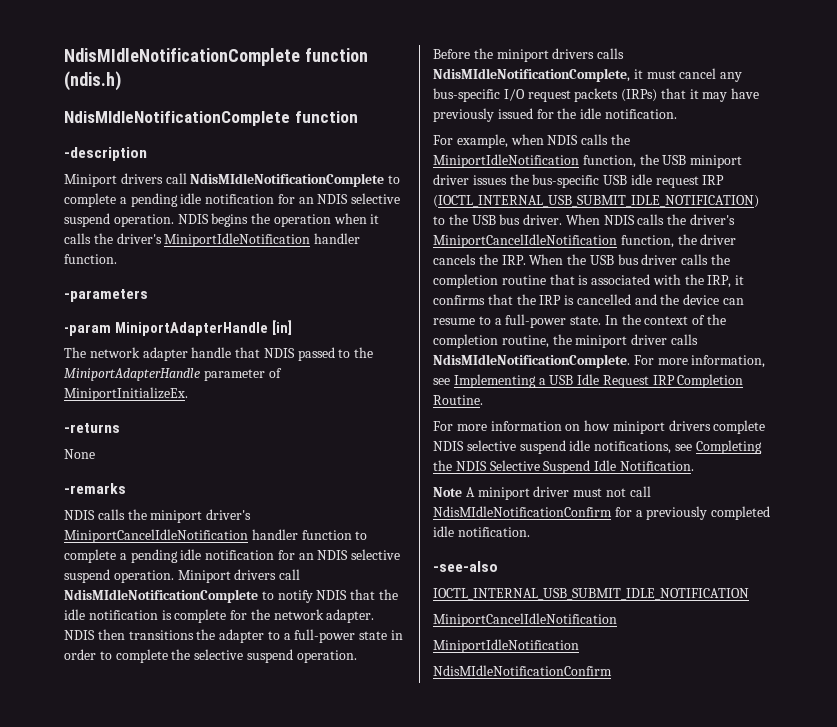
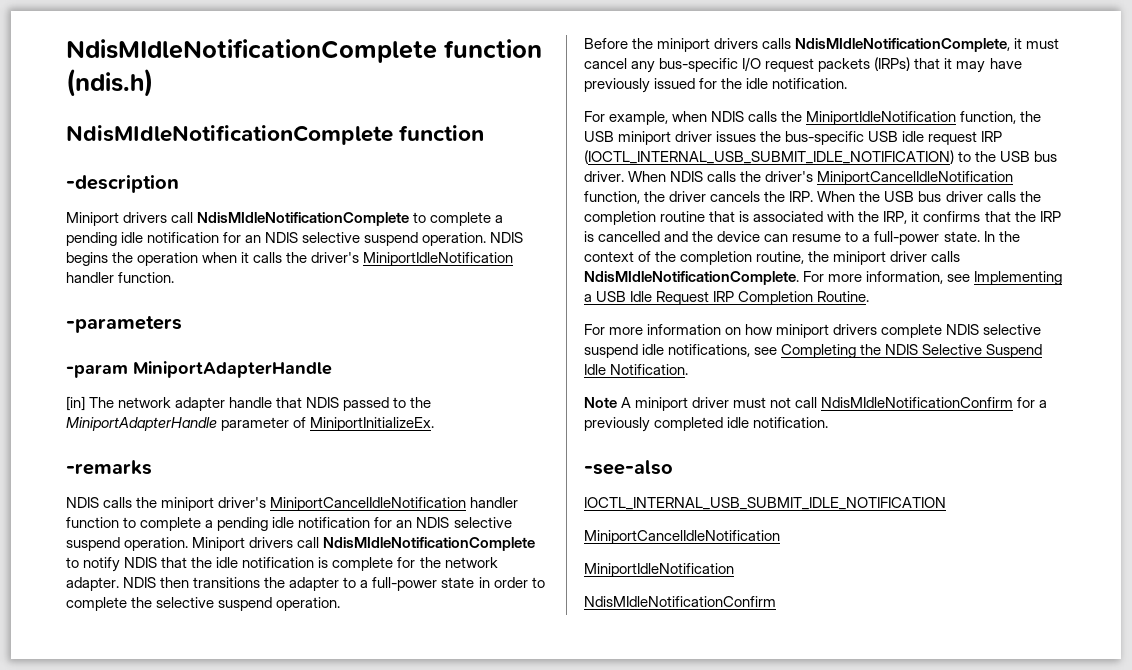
(268, 329) none -> (332, 369) //
(292, 327) // -> (85, 403) none
[64,423,120,433] [64,449,95,459] // -returns // None -> (435, 424) none

